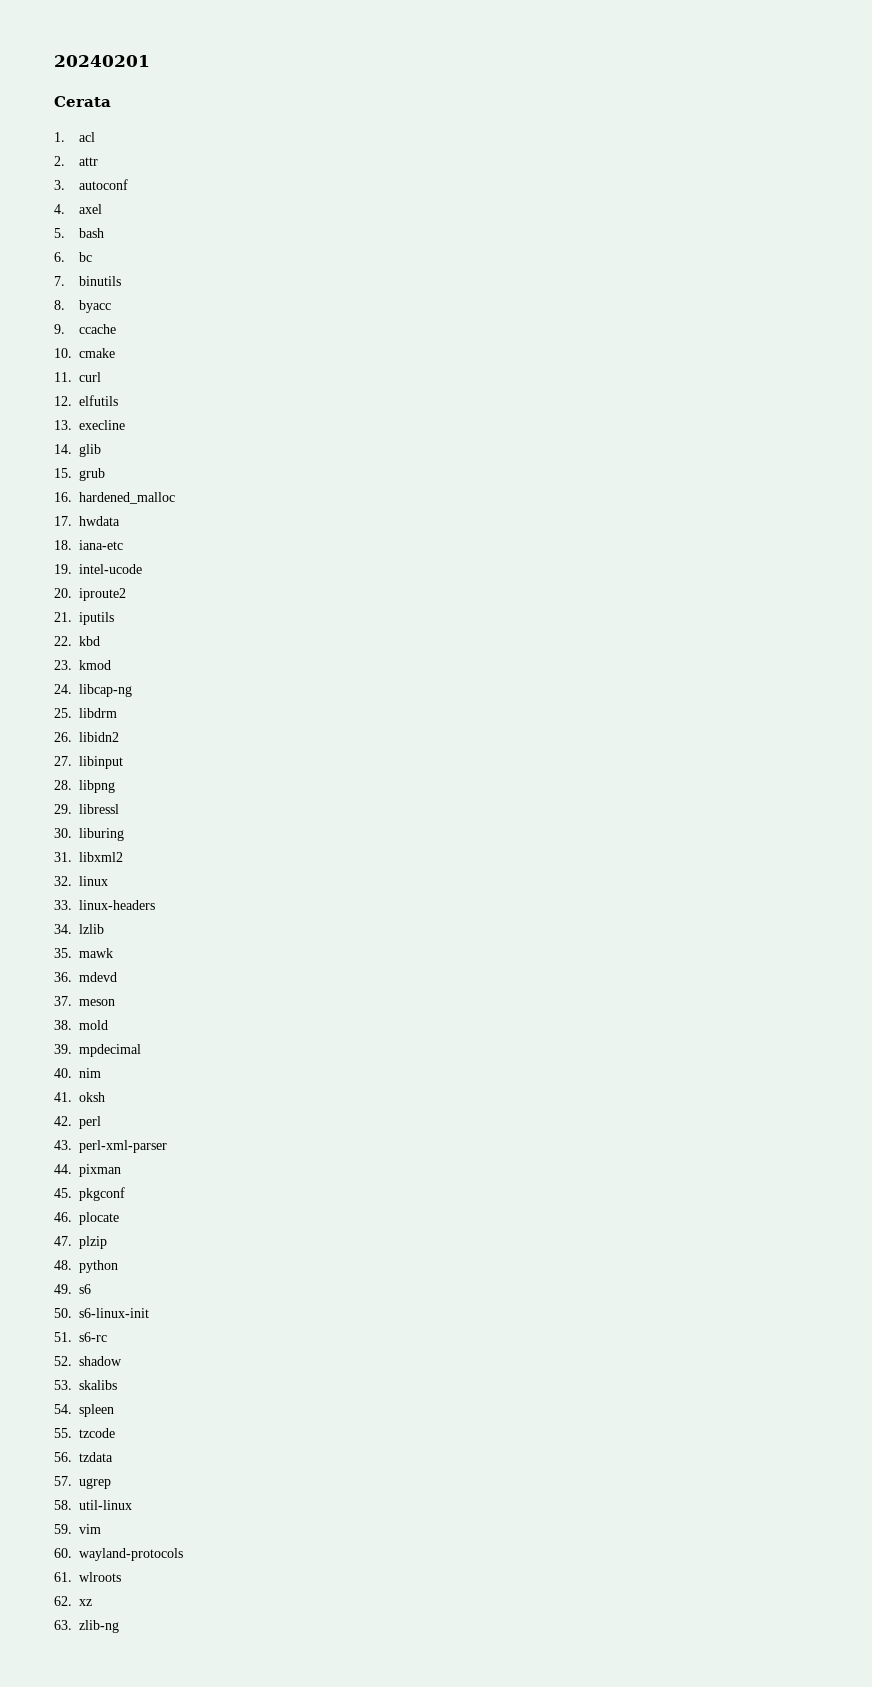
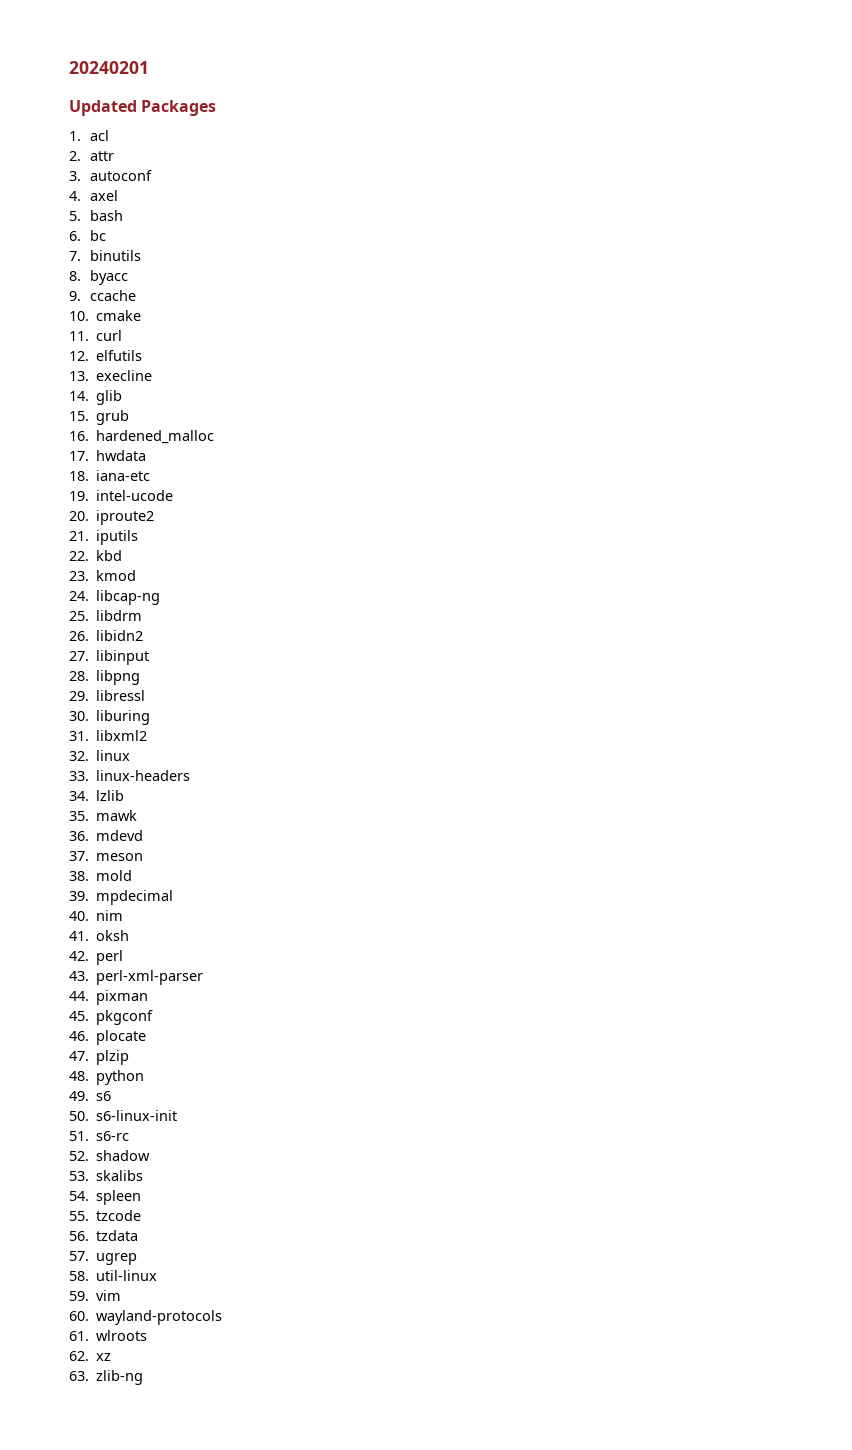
[54,96,111,107] Cerata -> [69,100,217,116] Updated Packages

